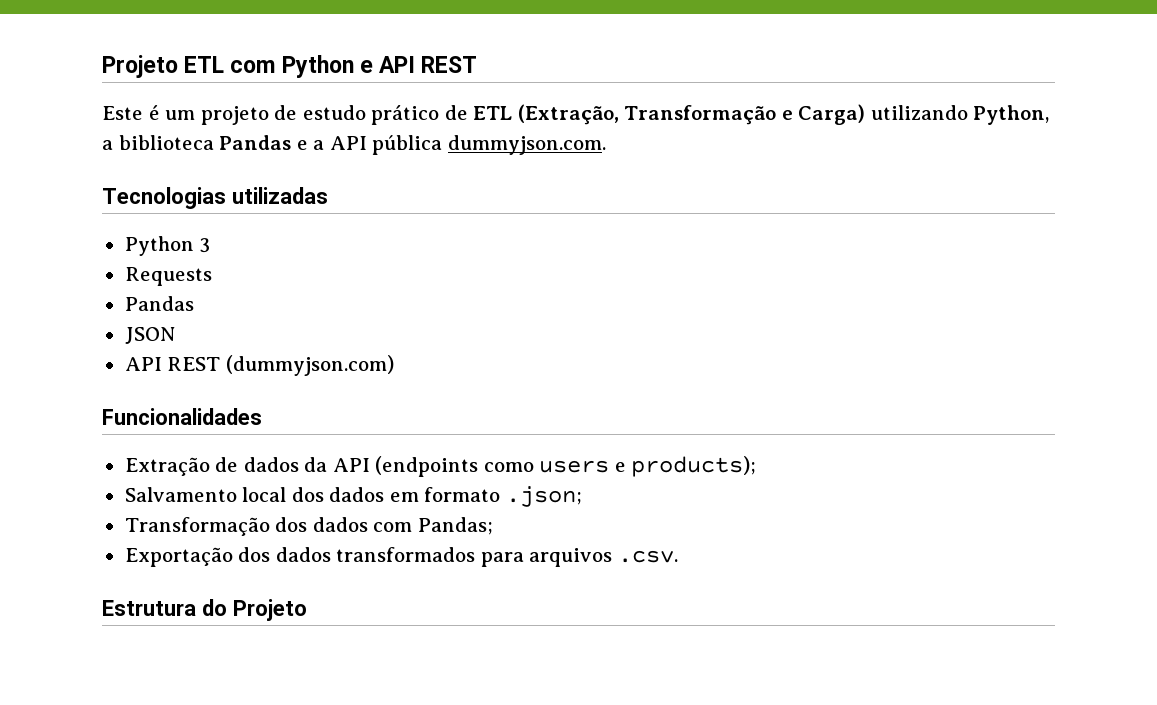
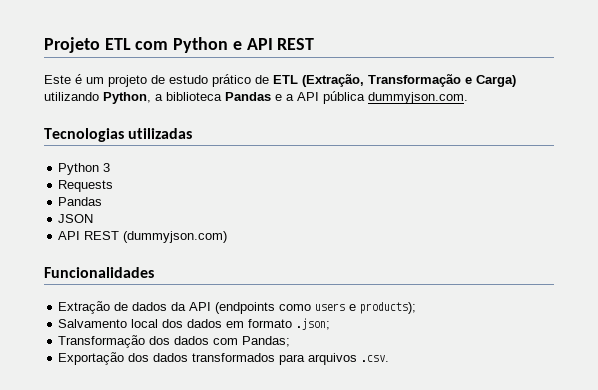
[102,599,307,621] // Estrutura do Projeto -> (390, 358) none

